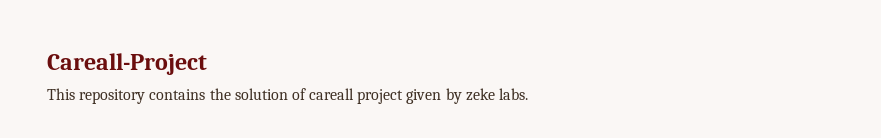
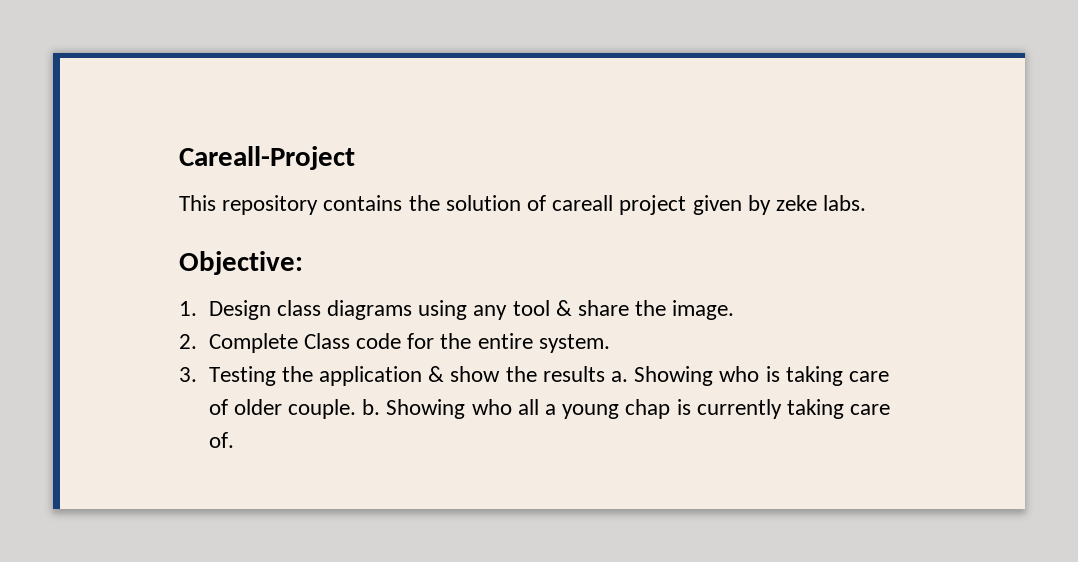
(529, 94) none -> [179,251,303,275] [179,300,735,320] [179,333,610,353] [179,366,890,386] [208,399,891,419] [208,432,234,448] // Objective: // 1. Design class diagrams using any tool & share the image. // 2. Complete Class code for the entire system. // 3. Testing the application & show the results a. Showing who is taking care of older couple. b. Showing who all a young chap is currently taking care of.

